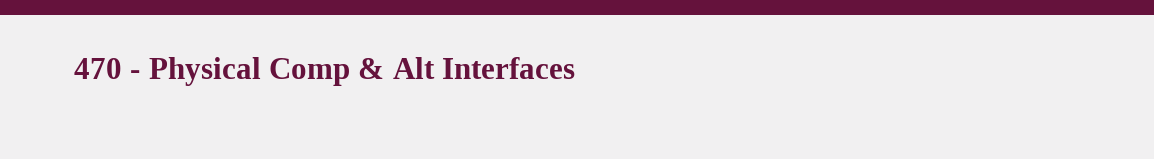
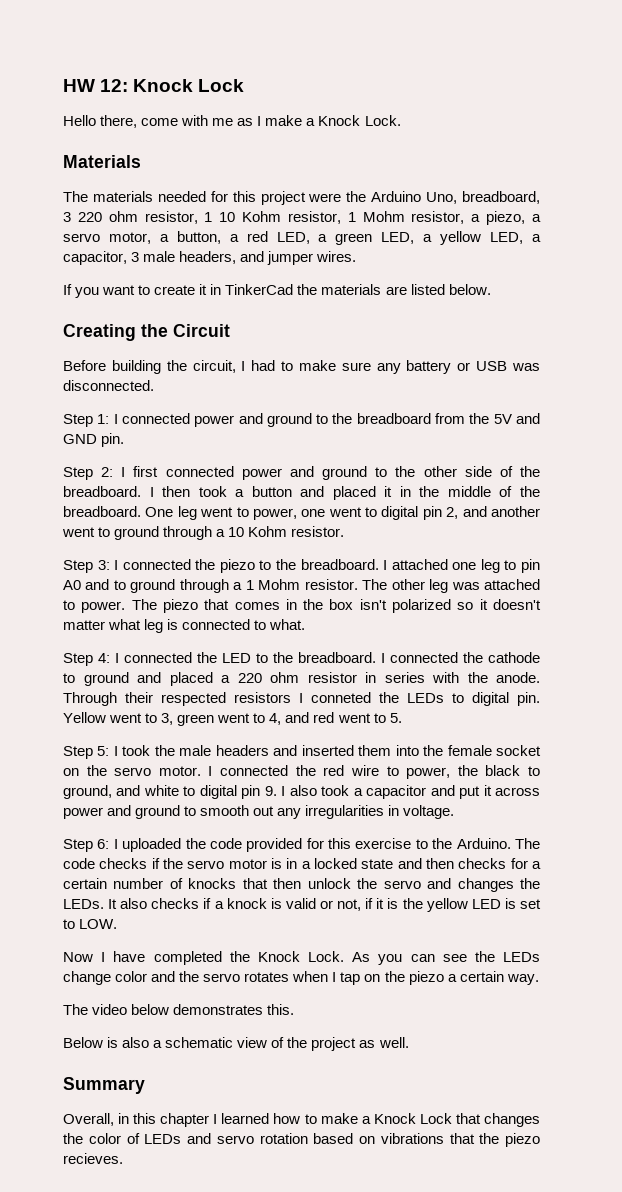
[74,57,576,86] 470 - Physical Comp & Alt Interfaces -> [63,79,245,92] [63,115,401,128] [63,155,141,168] [63,191,540,205] [63,211,542,225] [63,231,541,245] [63,251,357,265] [63,284,491,298] [63,324,230,341] [63,360,541,374] [63,380,154,391] [63,413,541,427] [63,433,125,447] [63,466,540,480] [63,486,541,500] [63,506,540,520] [62,526,345,540] [63,559,540,573] [63,579,540,593] [63,599,542,613] [63,619,306,633] [63,652,540,666] [63,672,540,686] [63,692,540,706] [63,712,402,726] [63,745,541,759] [63,765,541,779] [63,785,540,799] [63,805,455,819] [63,838,540,852] [63,858,541,869] [63,878,540,892] [63,898,541,912] [63,919,118,929] [63,951,541,965] [63,971,539,985] [63,1004,295,1015] [63,1037,409,1051] [63,1077,145,1094] [63,1113,540,1127] [63,1133,540,1147] [63,1153,123,1164] HW 12: Knock Lock // Hello there, come with me as I make a Knock Lock. // Materials // The materials needed for this project were the Arduino Uno, breadboard, 3 220 ohm resistor, 1 10 Kohm resistor, 1 Mohm resistor, a piezo, a servo motor, a button, a red LED, a green LED, a yellow LED, a capacitor, 3 male headers, and jumper wires. // If you want to create it in TinkerCad the materials are listed below. // Creating the Circuit // Before building the circuit, I had to make sure any battery or USB was disconnected. // Step 1: I connected power and ground to the breadboard from the 5V and GND pin. // Step 2: I first connected power and ground to the other side of the breadboard. I then took a button and placed it in the middle of the breadboard. One leg went to power, one went to digital pin 2, and another went to ground through a 10 Kohm resistor. // Step 3: I connected the piezo to the breadboard. I attached one leg to pin A0 and to ground through a 1 Mohm resistor. The other leg was attached to power. The piezo that comes in the box isn't polarized so it doesn't matter what leg is connected to what. // Step 4: I connected the LED to the breadboard. I connected the cathode to ground and placed a 220 ohm resistor in series with the anode. Through their respected resistors I conneted the LEDs to digital pin. Yellow went to 3, green went to 4, and red went to 5. // Step 5: I took the male headers and inserted them into the female socket on the servo motor. I connected the red wire to power, the black to ground, and white to digital pin 9. I also took a capacitor and put it across power and ground to smooth out any irregularities in voltage. // Step 6: I uploaded the code provided for this exercise to the Arduino. The code checks if the servo motor is in a locked state and then checks for a certain number of knocks that then unlock the servo and changes the LEDs. It also checks if a knock is valid or not, if it is the yellow LED is set to LOW. // Now I have completed the Knock Lock. As you can see the LEDs change color and the servo rotates when I tap on the piezo a certain way. // The video below demonstrates this. // Below is also a schematic view of the project as well. // Summary // Overall, in this chapter I learned how to make a Knock Lock that changes the color of LEDs and servo rotation based on vibrations that the piezo recieves.

